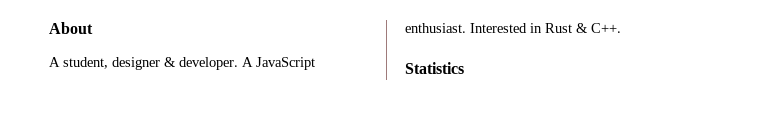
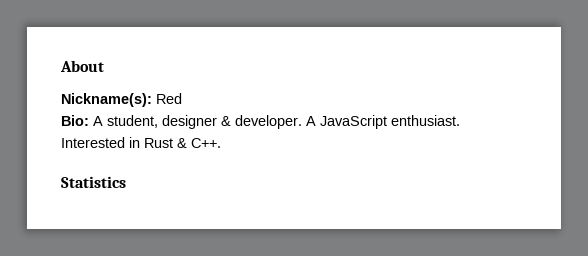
(93, 28) none -> [61,93,182,107] [61,115,89,126] Nickname(s): Red // Bio:

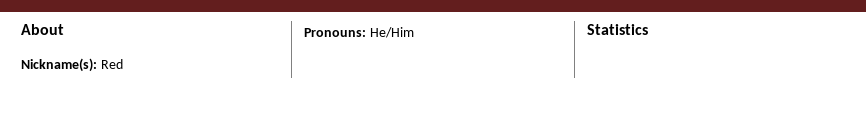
[61,115,460,129] [61,137,221,148] Bio: A student, designer & developer. A JavaScript enthusiast. Interested in Rust & C++. -> [304,27,414,38] Pronouns: He/Him

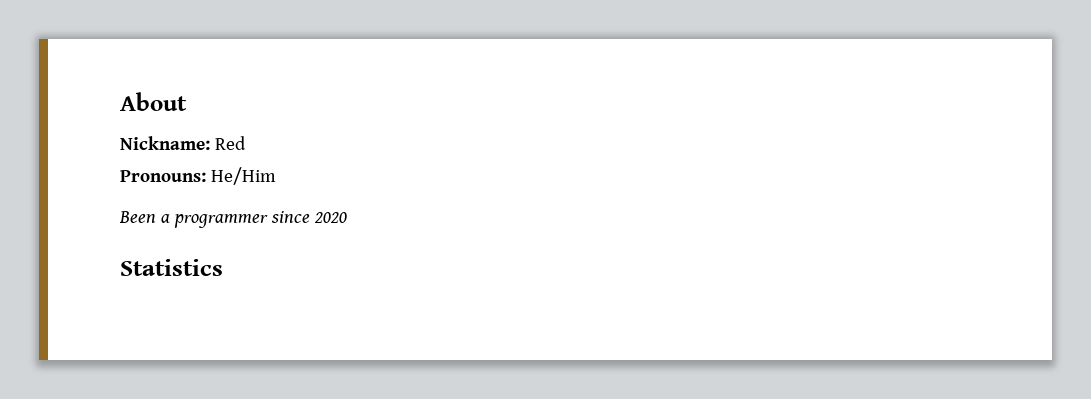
[21,58,97,72] Nickname(s): -> [120,136,210,150] Nickname:
(414, 32) none -> [119,211,347,228] // Been a programmer since 2020

